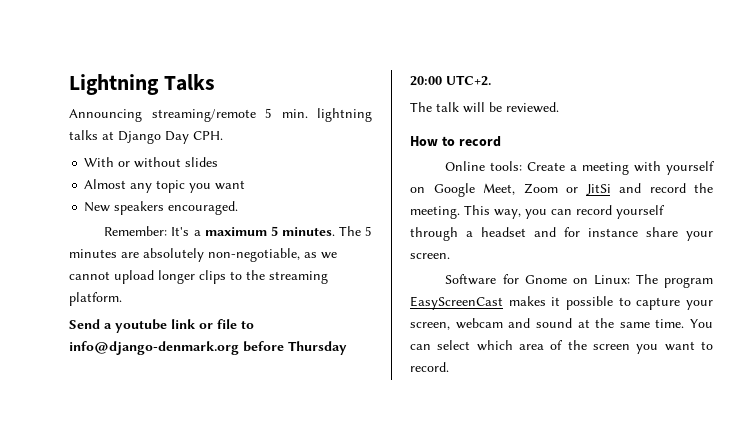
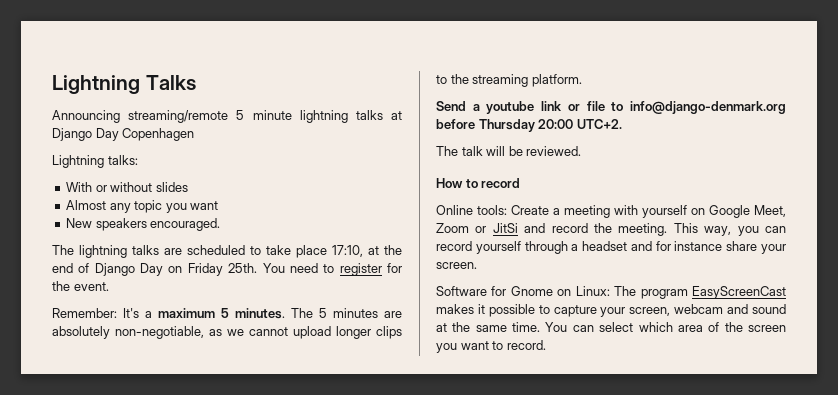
[281,109,308,118] min. -> [252,110,292,120] minute
[193,131,223,140] CPH. -> [122,128,195,141] [52,155,138,168] Copenhagen // Lightning talks:
(239, 208) none -> [52,245,402,258] [52,263,403,276] [52,281,109,291] // The lightning talks are scheduled to take place 17:10, at the end of Django Day on Friday 25th. You need to register for the event.

